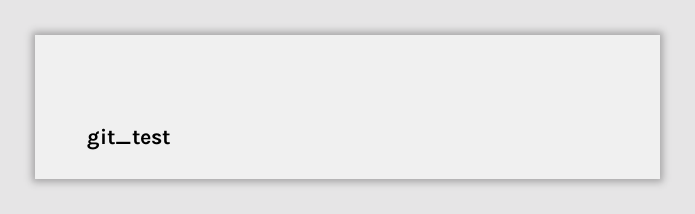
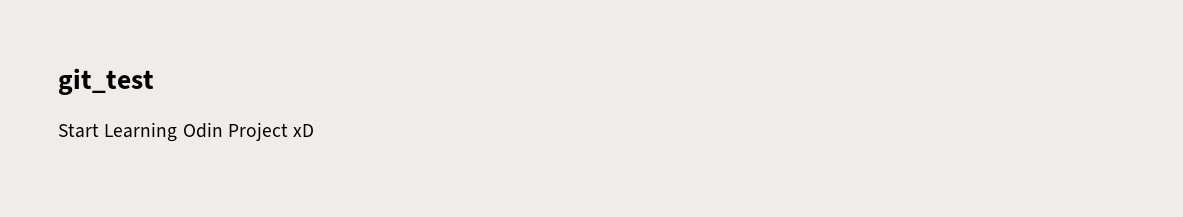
(170, 139) none -> [58,122,315,142] // Start Learning Odin Project xD

